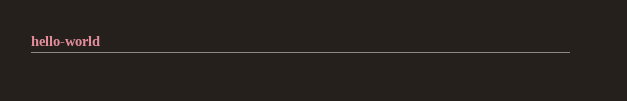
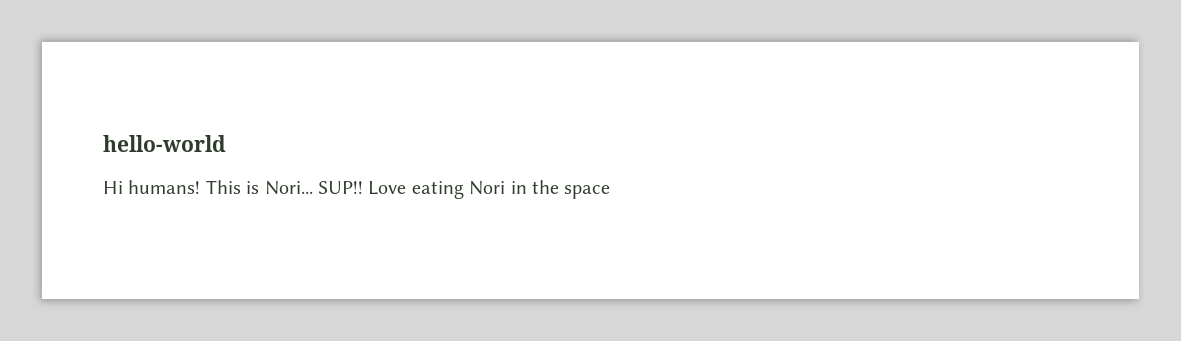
(100, 41) none -> [103,180,611,199] // Hi humans! This is Nori... SUP!! Love eating Nori in the space

